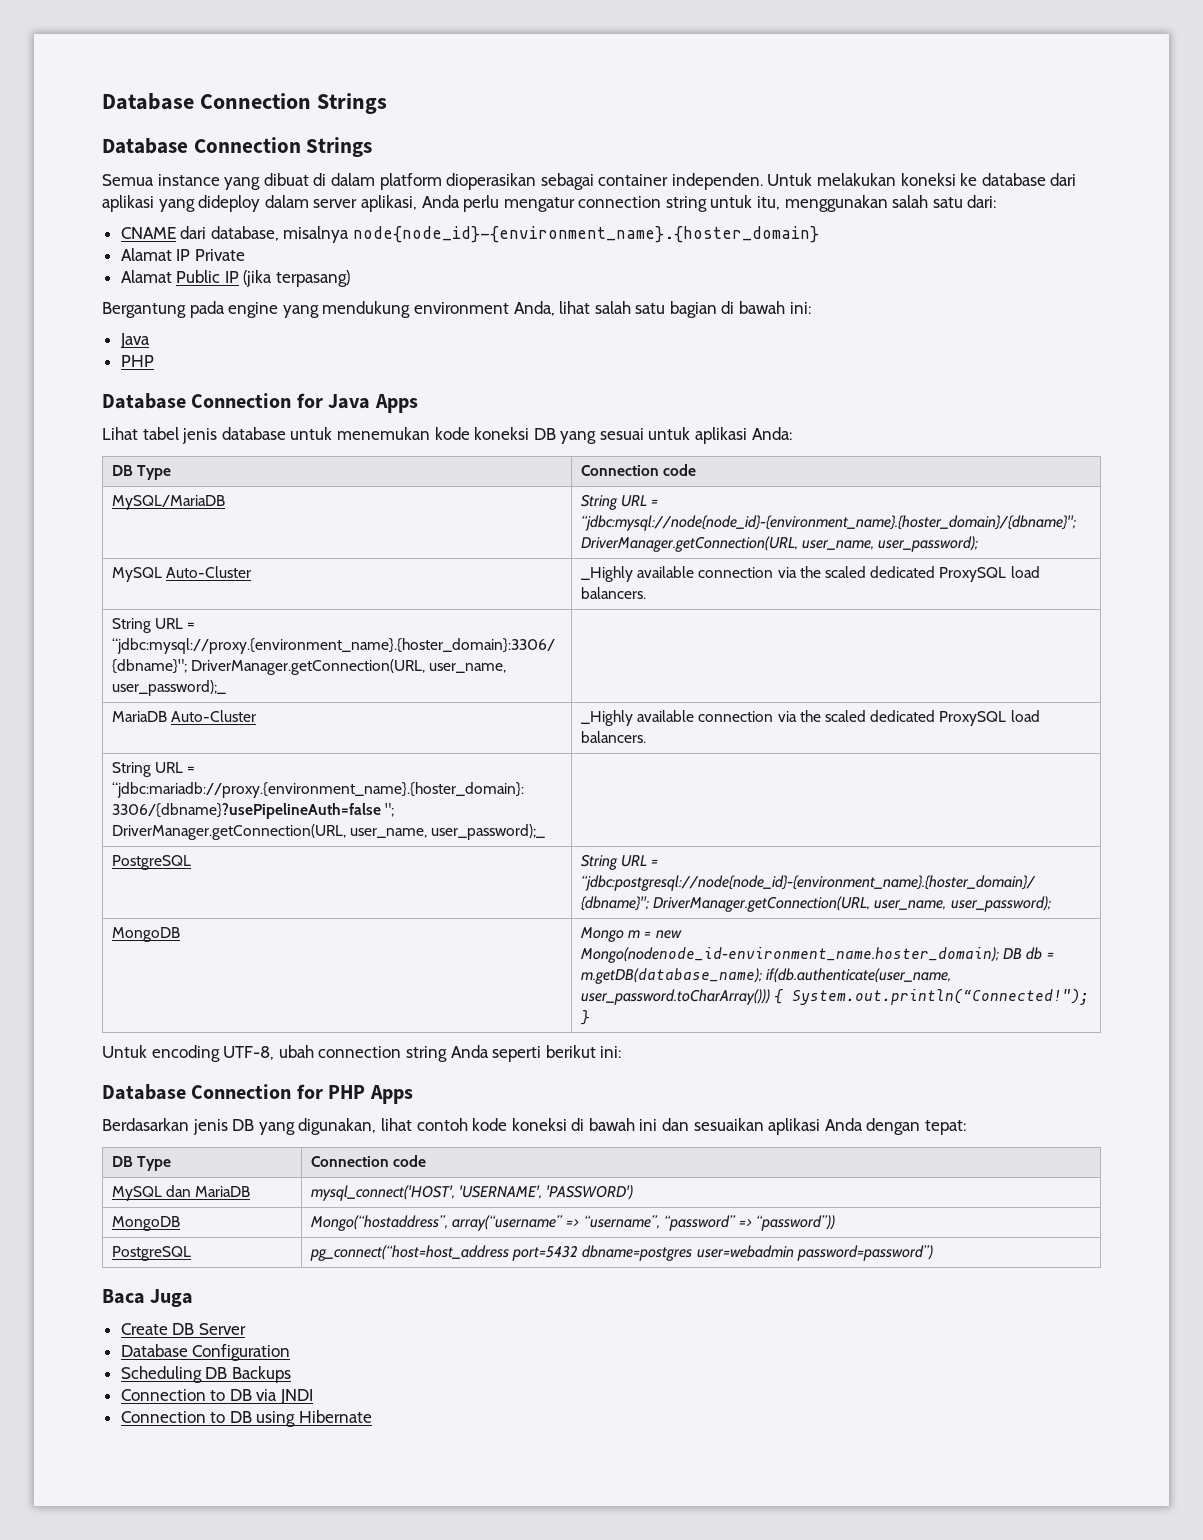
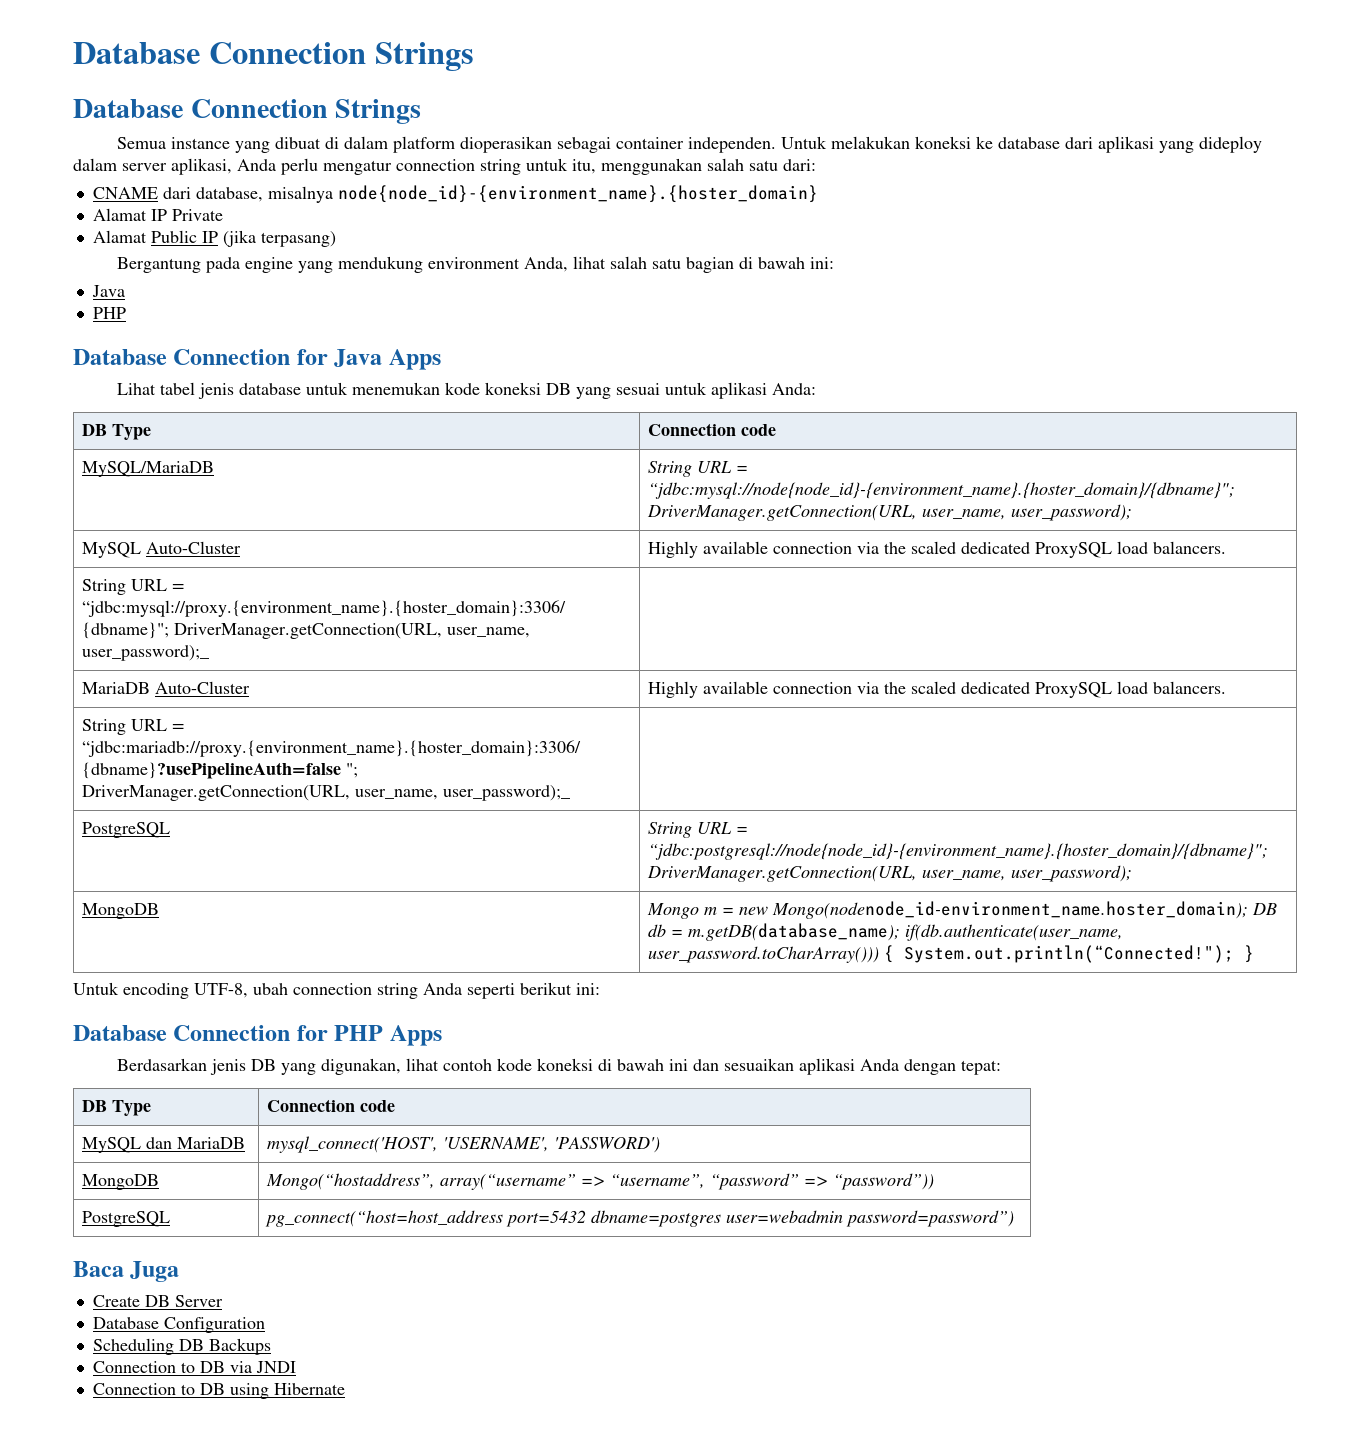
[581,566,634,582] _Highly -> [648,541,699,558] Highly
[581,710,634,726] _Highly -> [648,681,699,698] Highly

